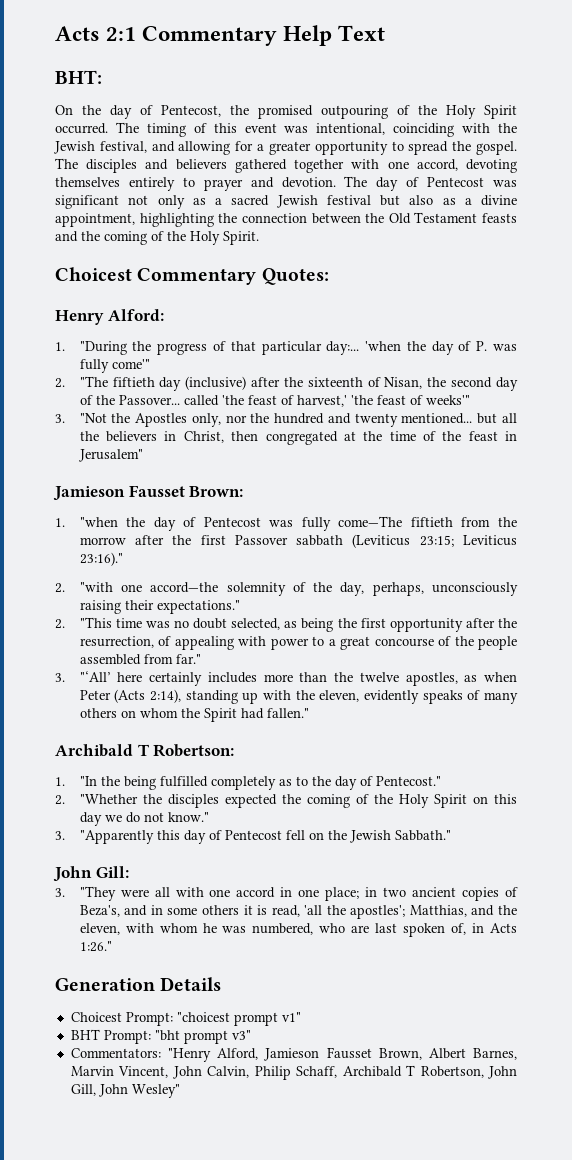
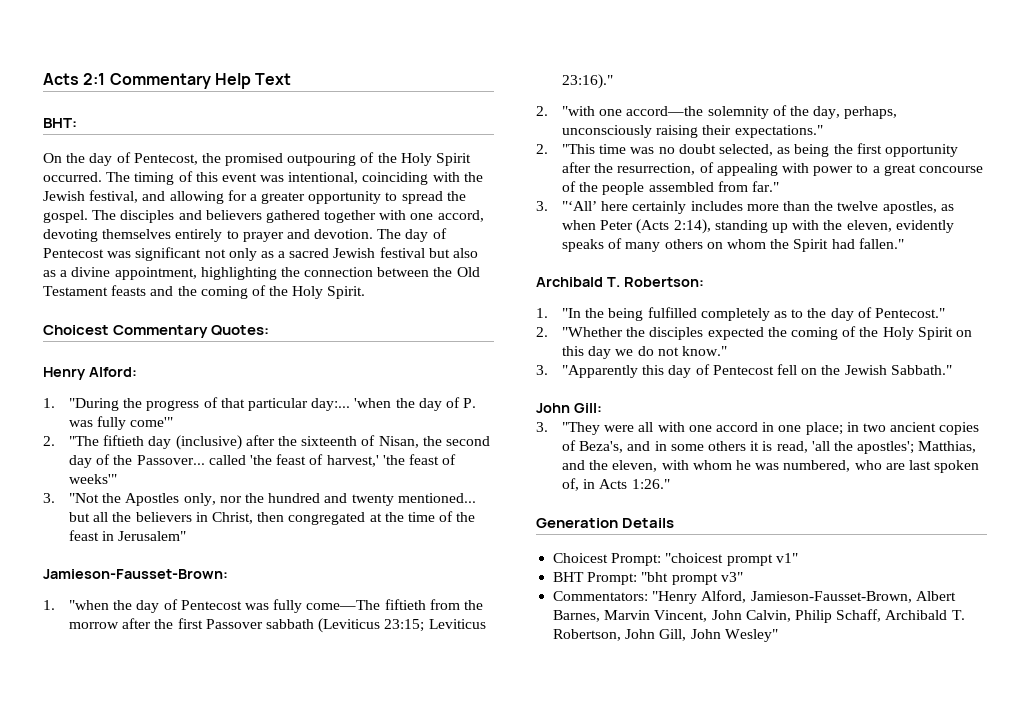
[53,485,244,501] Jamieson Fausset Brown: -> [43,569,228,579] Jamieson-Fausset-Brown:
[137,744,149,756] T -> [606,277,620,287] T.
[264,1047,422,1061] Jamieson Fausset Brown, -> [750,591,912,603] Jamieson-Fausset-Brown,
[406,1065,416,1076] T -> [951,610,965,620] T.

